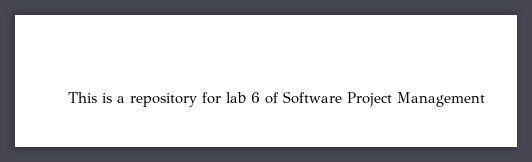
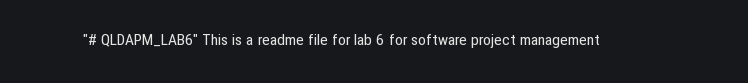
(68, 97) none -> [82,34,198,47] "# QLDAPM_LAB6"
[130,93,197,107] repository -> [257,34,328,45] readme file
[265,91,485,107] of Software Project Management -> [388,34,601,48] for software project management

